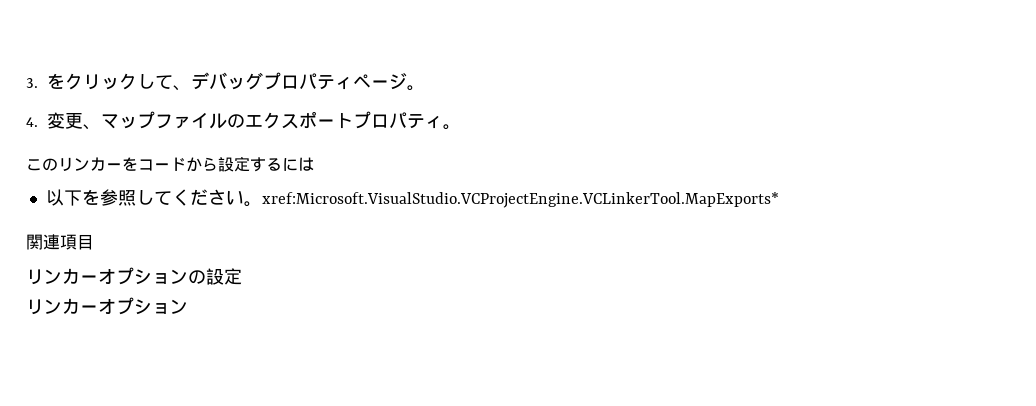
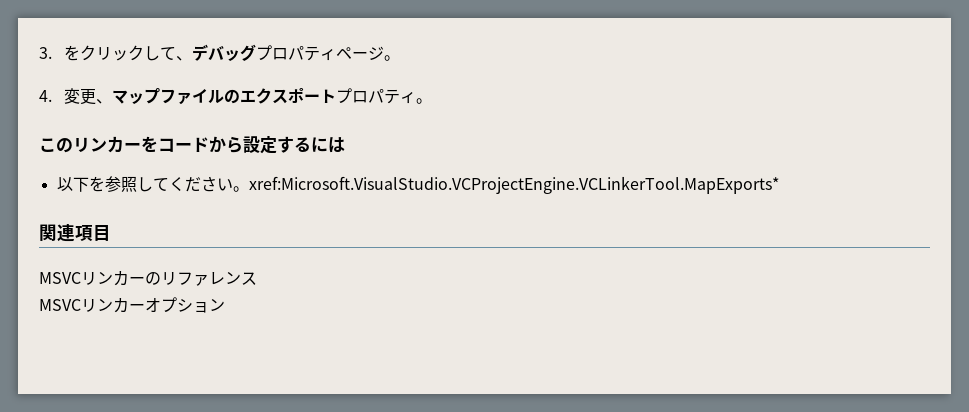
[26,267,242,285] [26,297,188,315] リンカーオプションの設定 // リンカーオプション -> [39,271,257,286] [39,297,225,313] MSVCリンカーのリファレンス // MSVCリンカーオプション

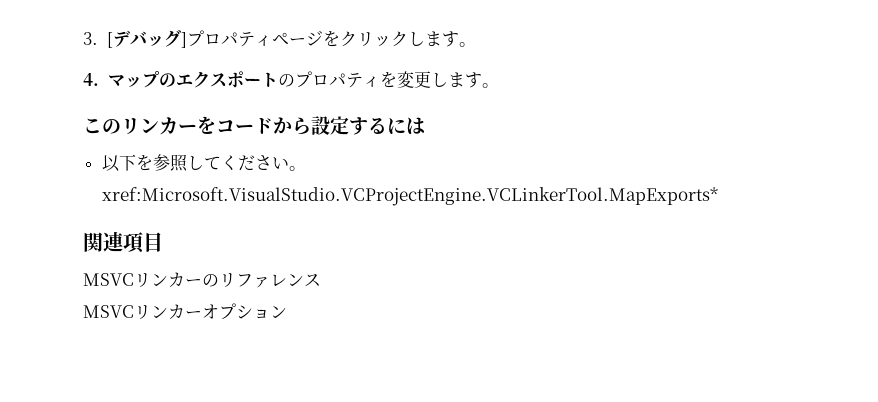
[63,45,192,61] をクリックして、 -> [106,32,113,48] [
(256, 52) none -> [180,32,187,48] ]
[383,55,400,61] [39,88,224,105] 。 // 4.変更、マップファイル -> [322,30,476,47] [83,71,159,88] をクリックします。 // 4.マップ
[335,88,416,104] プロパティ -> [277,71,482,88] のプロパティを変更します

